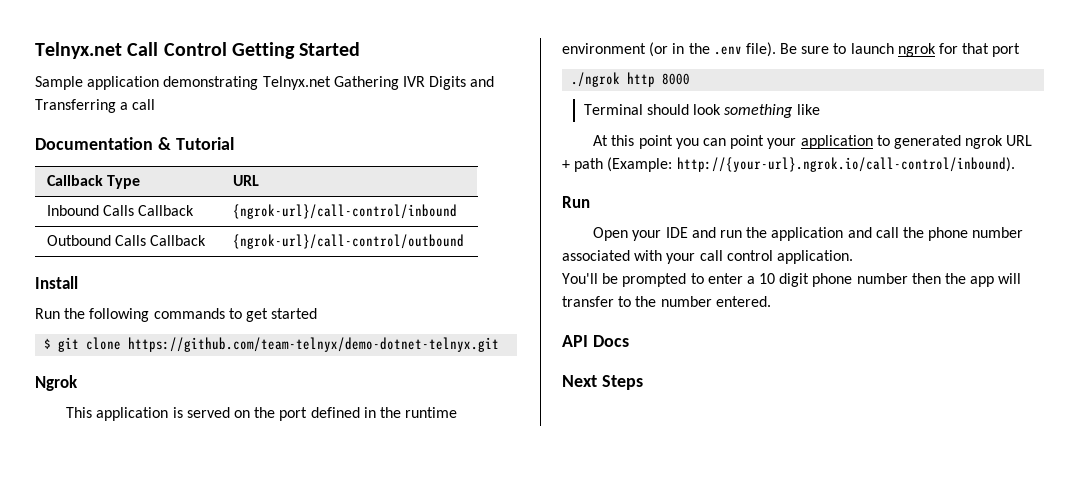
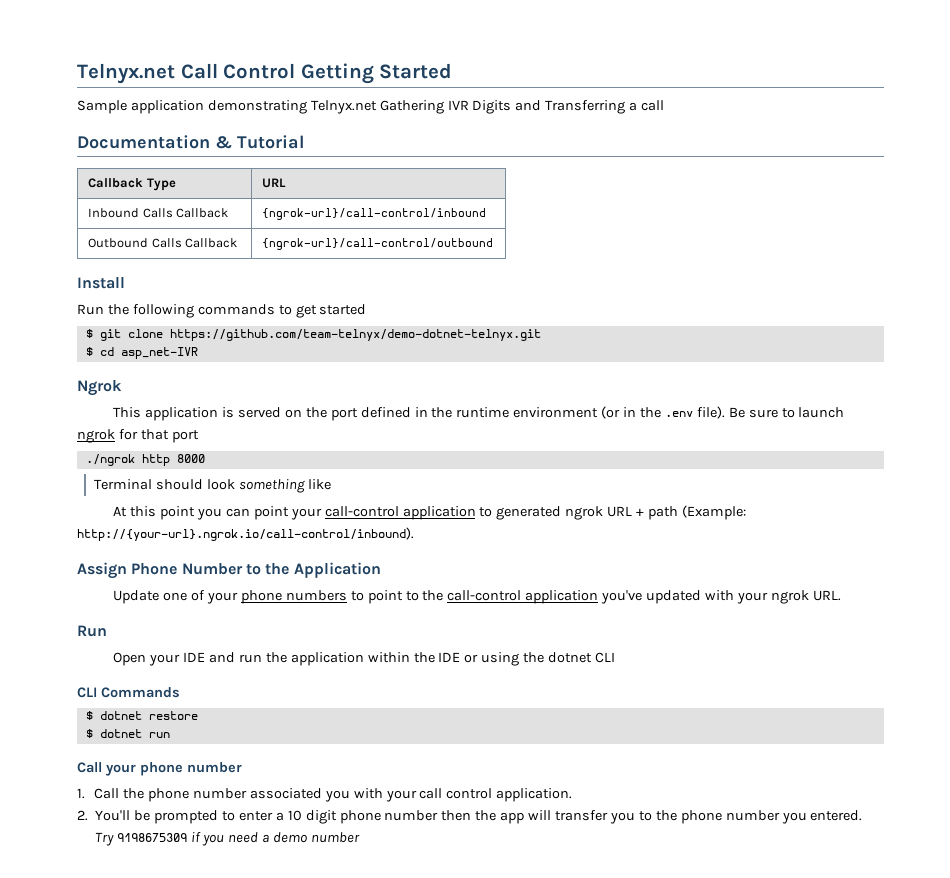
(500, 344) none -> [85,347,198,359] // $ cd asp_net-IVR
(797, 143) none -> [324,506,399,517] call-control
(1015, 164) none -> [77,562,381,579] [113,590,841,604] // Assign Phone Number to the Application // Update one of your phone numbers to point to the call-control application you've updated with your ngrok URL.
[847,227,899,238] and call -> [367,652,615,666] [77,687,180,698] [85,711,198,720] [85,729,170,738] [77,762,242,776] [77,788,120,799] within the IDE or using the dotnet CLI // CLI Commands // $ dotnet restore // $ dotnet run // Call your phone number // 1. Call
(630, 255) none -> [324,790,350,802] you
(853, 257) none -> [77,810,88,821] 2.
[618,296,771,307] [562,335,629,347] [562,375,643,390] to the number entered. // API Docs // Next Steps -> [609,810,863,824] [95,832,360,846] you to the phone number you entered. Try 9198675309 if you need a demo number

